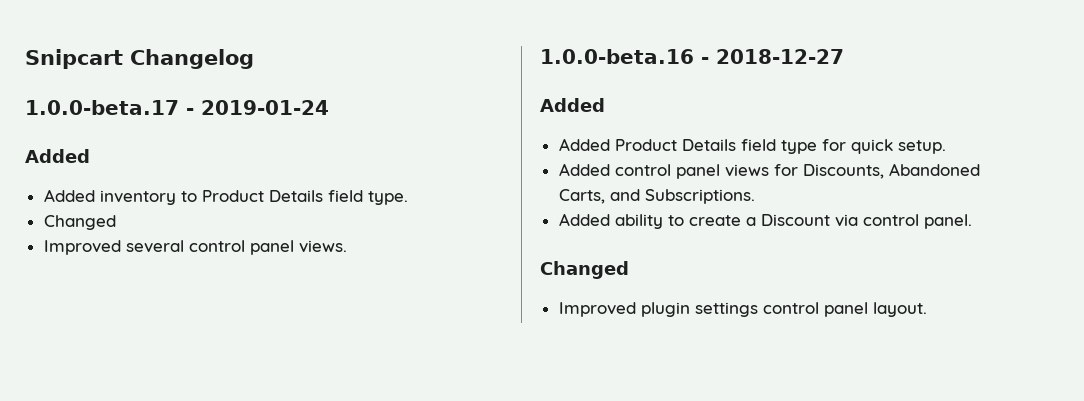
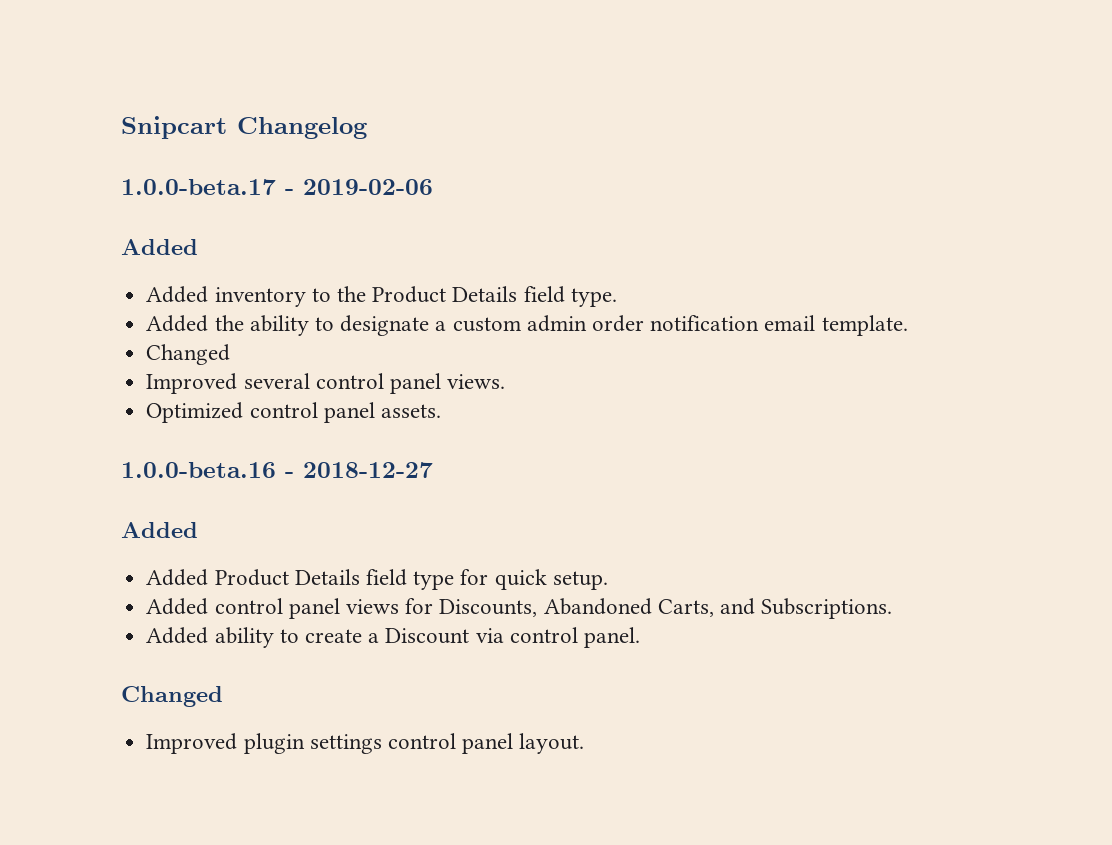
[201,100,329,115] 2019-01-24 -> [303,179,433,195] 2019-02-06
(197, 196) none -> [336,286,366,302] the
(408, 198) none -> [146,315,908,336] // Added the ability to designate a custom admin order notification email template.
(347, 246) none -> [146,402,441,423] // Optimized control panel assets.

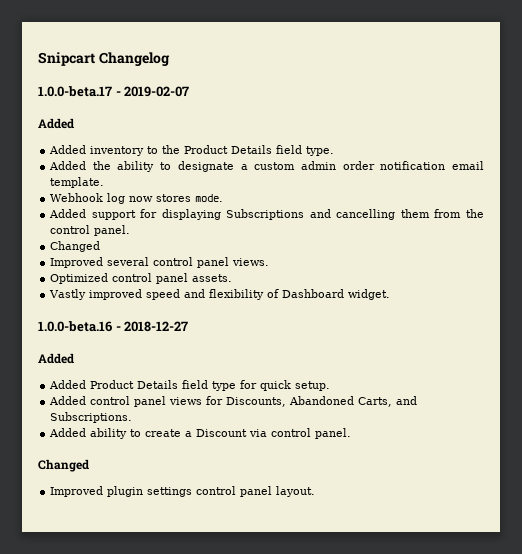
[303,179,433,195] 2019-02-06 -> [124,86,190,97] 2019-02-07
(908, 325) none -> [50,193,224,204] [49,209,484,220] [50,225,131,236] // Webhook log now stores mode. // Added support for displaying Subscriptions and cancelling them from the control panel.
(441, 411) none -> [49,289,391,300] // Vastly improved speed and flexibility of Dashboard widget.

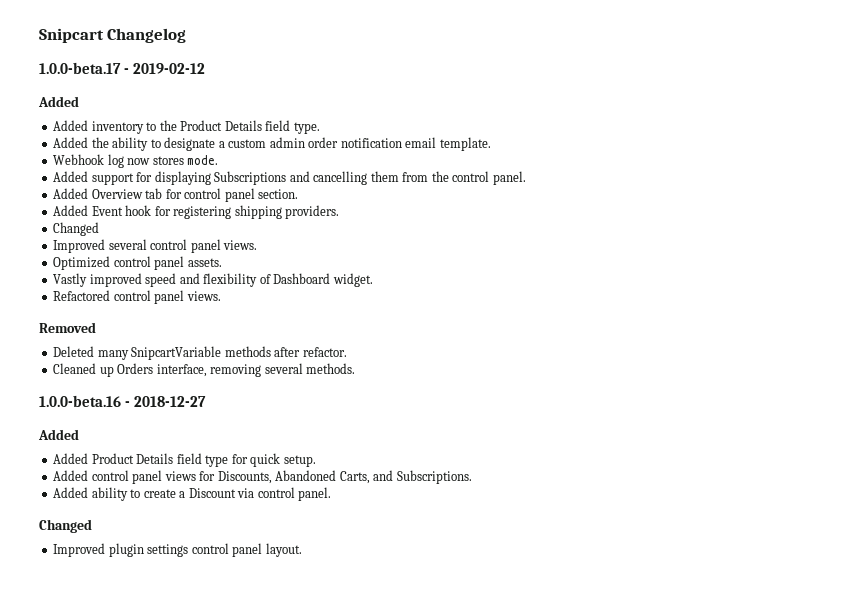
[124,86,190,97] 2019-02-07 -> [133,63,206,74] 2019-02-12
(131, 230) none -> [53,188,299,202] [53,205,340,219] // Added Overview tab for control panel section. // Added Event hook for registering shipping providers.
(391, 294) none -> [53,290,221,304] [39,322,96,333] [53,346,347,360] [53,363,356,377] // Refactored control panel views. // Removed // Deleted many SnipcartVariable methods after refactor. // Cleaned up Orders interface, removing several methods.

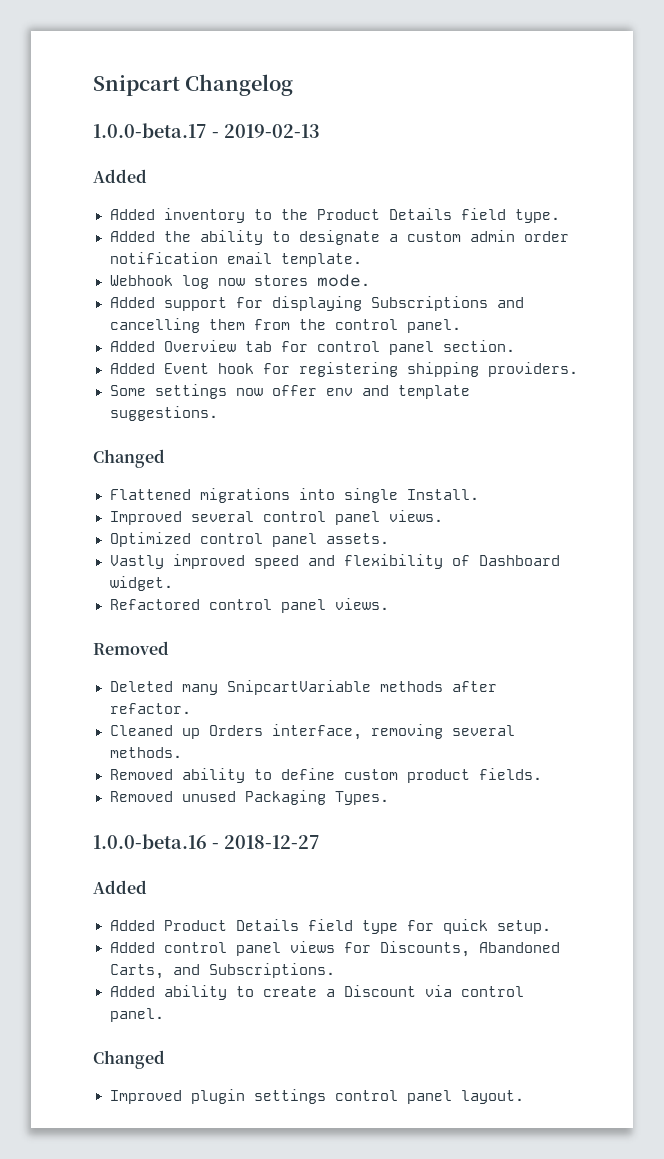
[133,63,206,74] 2019-02-12 -> [224,124,320,138] 2019-02-13
[53,222,100,236] Changed -> [109,384,470,399] [109,406,218,421] [93,449,165,468] [109,488,479,503] Some settings now offer env and template suggestions. // Changed // Flattened migrations into single Install.
(356, 368) none -> [109,768,542,783] [109,790,389,805] // Removed ability to define custom product fields. // Removed unused Packaging Types.

